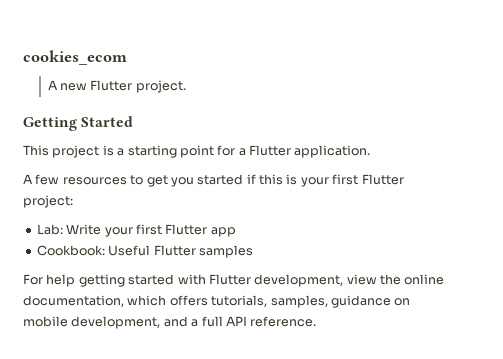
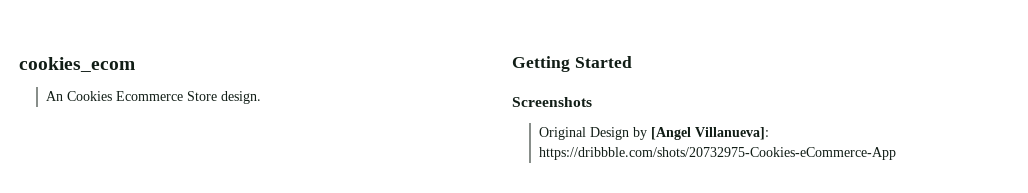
[47,80,186,93] [23,116,134,131] [23,145,371,158] [23,174,404,187] [23,195,73,208] [36,224,236,237] [36,245,253,258] [23,274,445,287] [23,295,411,308] [23,316,317,329] A new Flutter project. // Getting Started // This project is a starting point for a Flutter application. // A few resources to get you started if this is your first Flutter project: // Lab: Write your first Flutter app // Cookbook: Useful Flutter samples // For help getting started with Flutter development, view the online documentation, which offers tutorials, samples, guidance on mobile development, and a full API reference. -> [46,91,262,104] [512,56,632,72] [512,97,592,107] [539,127,770,140] [539,147,897,160] An Cookies Ecommerce Store design. // Getting Started // Screenshots // Original Design by [Angel Villanueva]: https://dribbble.com/shots/20732975-Cookies-eCommerce-App

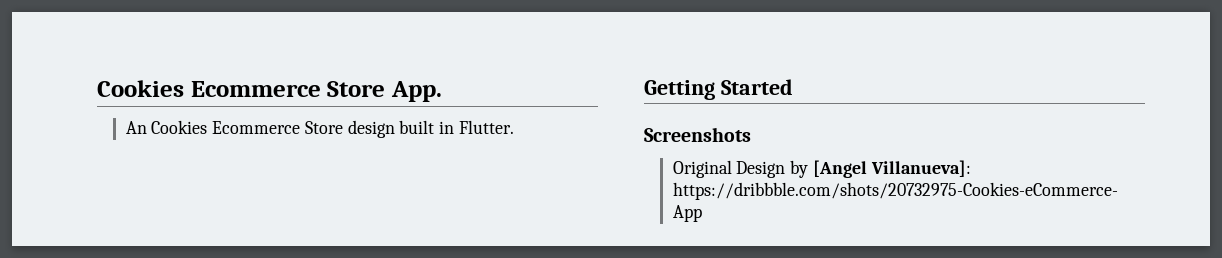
[19,57,135,72] cookies_ecom -> [97,80,442,102] Cookies Ecommerce Store App.
[221,91,262,104] design. -> [347,120,514,138] design built in Flutter.

